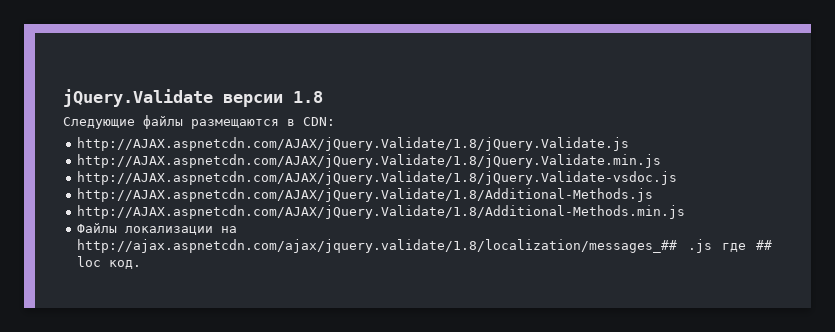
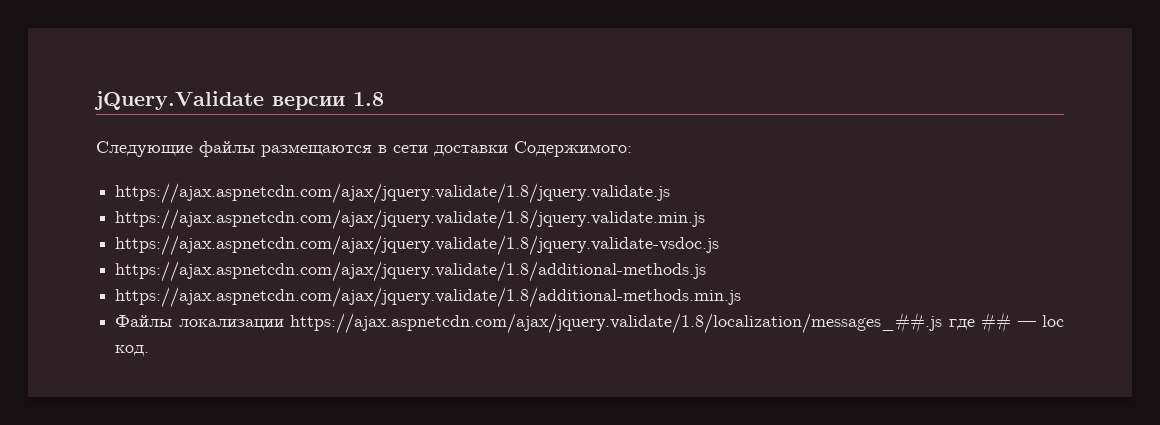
[303,117,335,126] [77,137,630,151] [77,154,662,168] [77,171,678,185] [77,188,654,202] [77,205,686,219] CDN: // http://AJAX.aspnetcdn.com/AJAX/jQuery.Validate/1.8/jQuery.Validate.js // http://AJAX.aspnetcdn.com/AJAX/jQuery.Validate/1.8/jQuery.Validate.min.js // http://AJAX.aspnetcdn.com/AJAX/jQuery.Validate/1.8/jQuery.Validate-vsdoc.js // http://AJAX.aspnetcdn.com/AJAX/jQuery.Validate/1.8/Additional-Methods.js // http://AJAX.aspnetcdn.com/AJAX/jQuery.Validate/1.8/Additional-Methods.min.js -> [393,141,632,157] [115,183,671,204] [115,209,706,230] [115,235,720,256] [115,261,707,282] [115,287,742,308] сети доставки Содержимого: // https://ajax.aspnetcdn.com/ajax/jquery.validate/1.8/jquery.validate.js // https://ajax.aspnetcdn.com/ajax/jquery.validate/1.8/jquery.validate.min.js // https://ajax.aspnetcdn.com/ajax/jquery.validate/1.8/jquery.validate-vsdoc.js // https://ajax.aspnetcdn.com/ajax/jquery.validate/1.8/additional-methods.js // https://ajax.aspnetcdn.com/ajax/jquery.validate/1.8/additional-methods.min.js
[221,226,238,233] [77,239,712,253] на http://ajax.aspnetcdn.com/ajax/jquery.validate/1.8/localization/messages_## .js -> [290,312,943,334] https://ajax.aspnetcdn.com/ajax/jquery.validate/1.8/localization/messages_##.js
(772, 245) none -> [1017,321,1036,327] —

